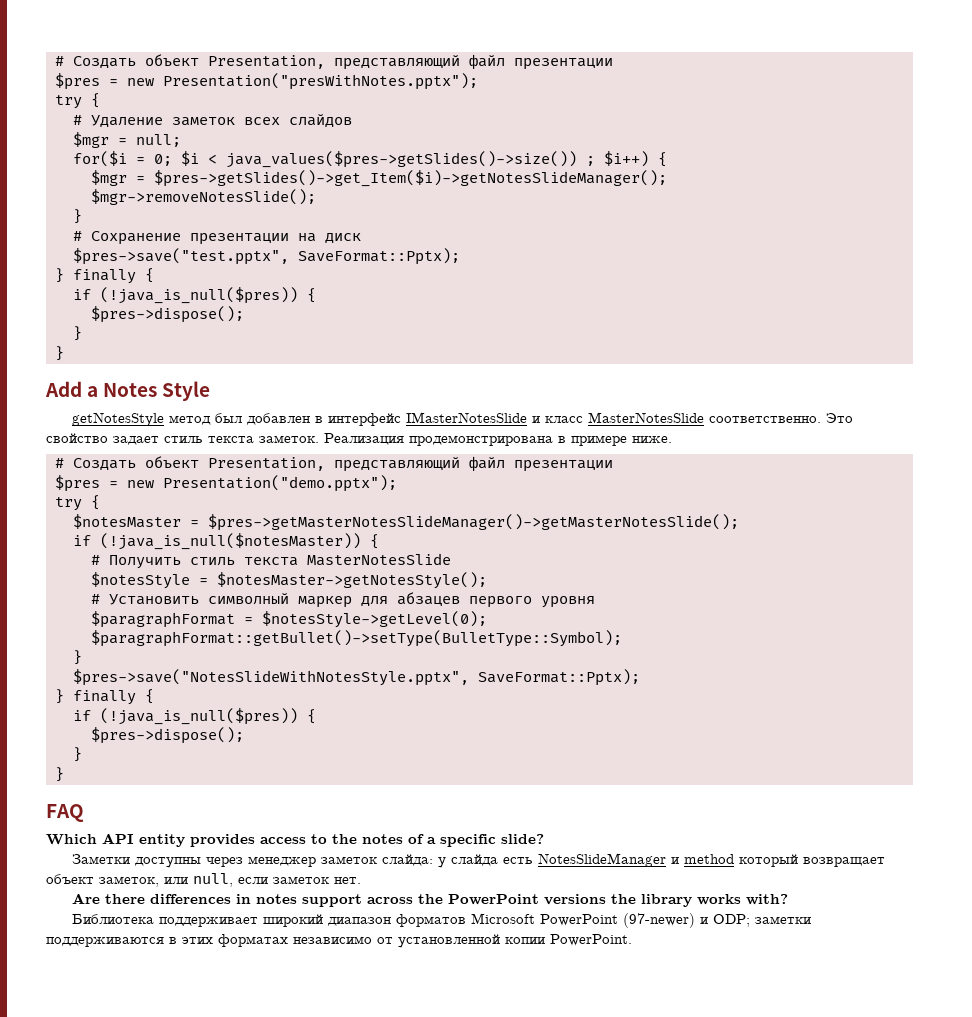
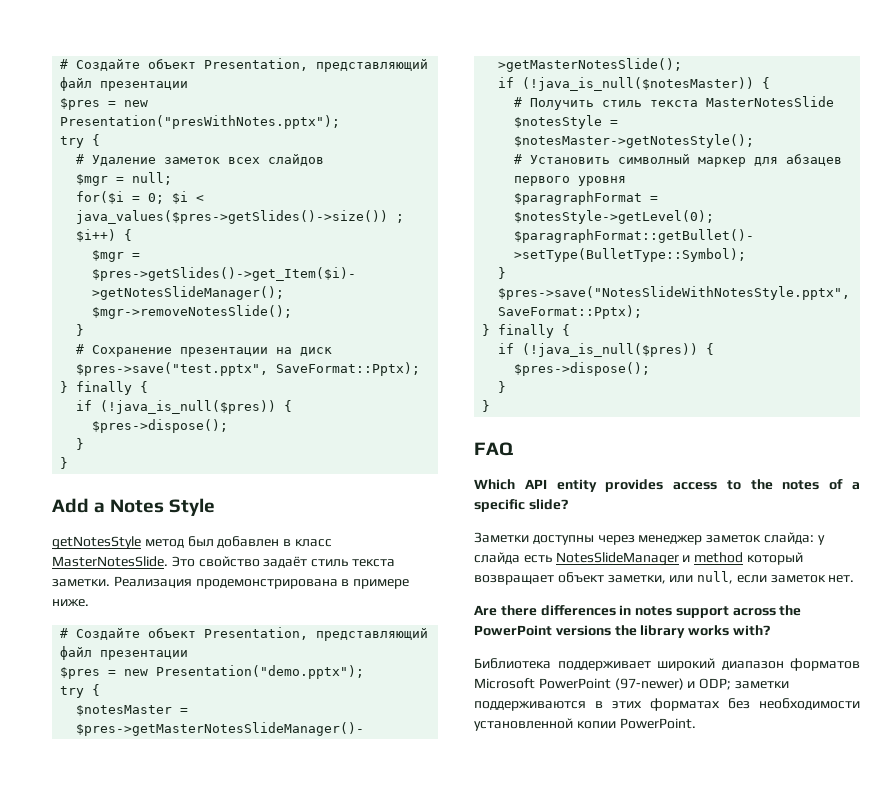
[55,56,136,68] # Создать -> [60,59,141,71] # Создайте
[328,412,822,426] интерфейс IMasterNotesSlide и класс MasterNotesSlide соответственно. -> [294,539,332,547] [52,556,168,567] класс MasterNotesSlide.
[113,435,319,445] задает стиль текста заметок. -> [263,556,395,568] [52,579,110,587] задаёт стиль текста заметки.
[73,458,136,470] Создать -> [76,628,141,640] Создайте
[99,876,159,887] заметок, -> [607,575,666,584] заметки,
[293,936,393,944] независимо от -> [728,698,860,710] без необходимости

